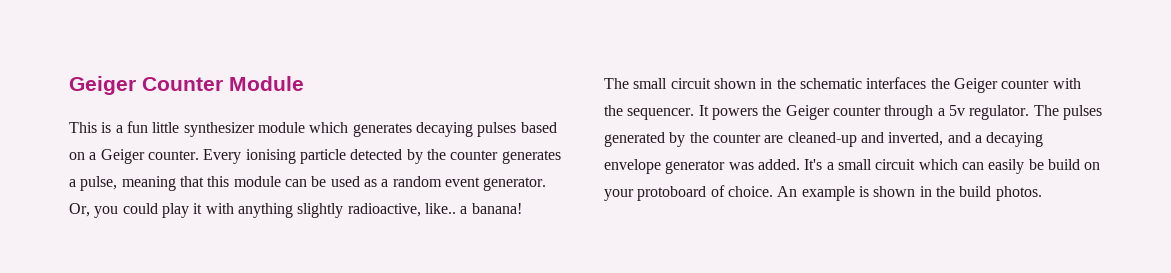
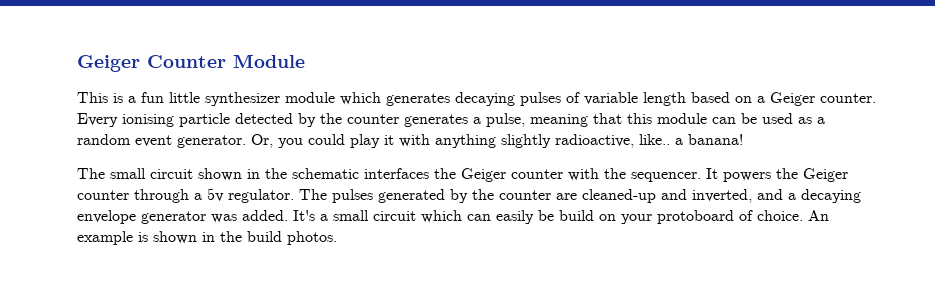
(517, 129) none -> [566,92,686,106] of variable length

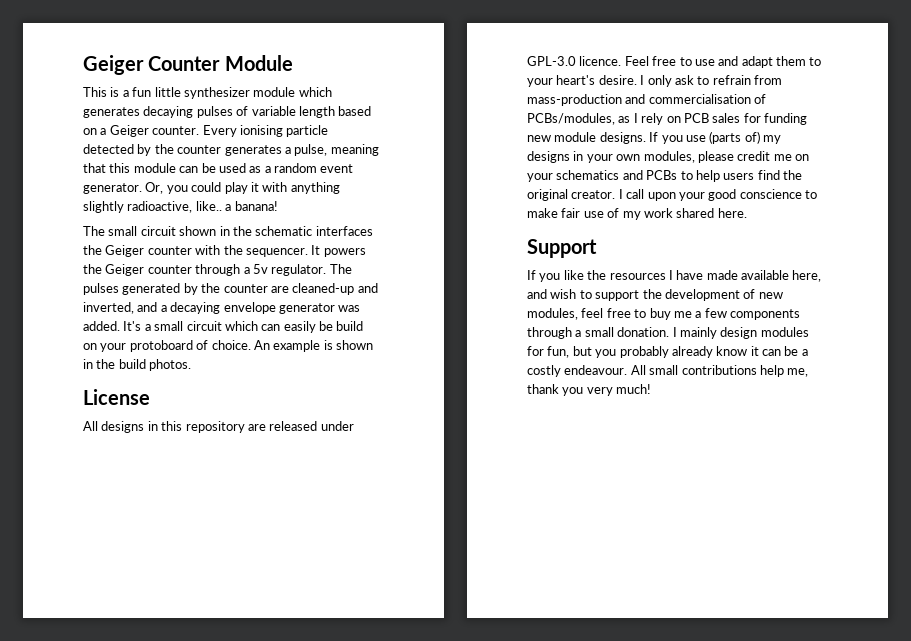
(337, 238) none -> [83,389,150,405] [83,421,354,433] [527,56,822,68] [527,75,782,87] [527,94,767,106] [527,113,807,125] [527,131,781,144] [527,151,809,163] [527,170,802,182] [527,189,817,201] [527,208,747,220] [527,239,597,258] [527,270,822,282] [527,289,783,301] [527,308,800,320] [527,327,809,339] [527,346,808,358] [527,365,809,377] [527,384,652,396] // License // All designs in this repository are released under GPL-3.0 licence. Feel free to use and adapt them to your heart's desire. I only ask to refrain from mass-production and commercialisation of PCBs/modules, as I rely on PCB sales for funding new module designs. If you use (parts of) my designs in your own modules, please credit me on your schematics and PCBs to help users find the original creator. I call upon your good conscience to make fair use of my work shared here. // Support // If you like the resources I have made available here, and wish to support the development of new modules, feel free to buy me a few components through a small donation. I mainly design modules for fun, but you probably already know it can be a costly endeavour. All small contributions help me, thank you very much!

